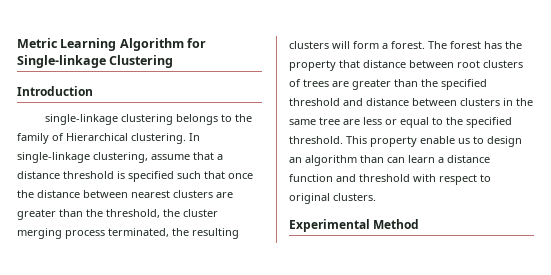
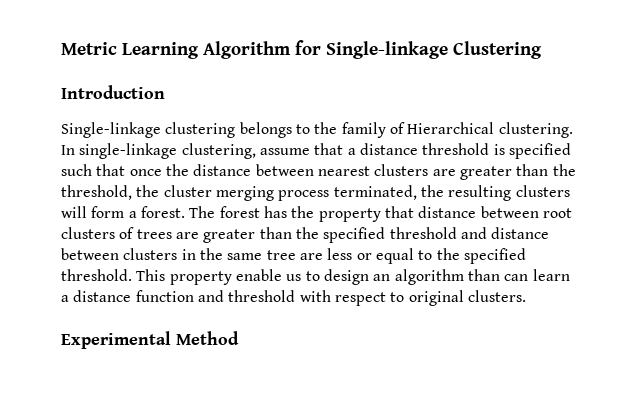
[44,114,118,125] single-linkage -> [61,122,161,138] Single-linkage

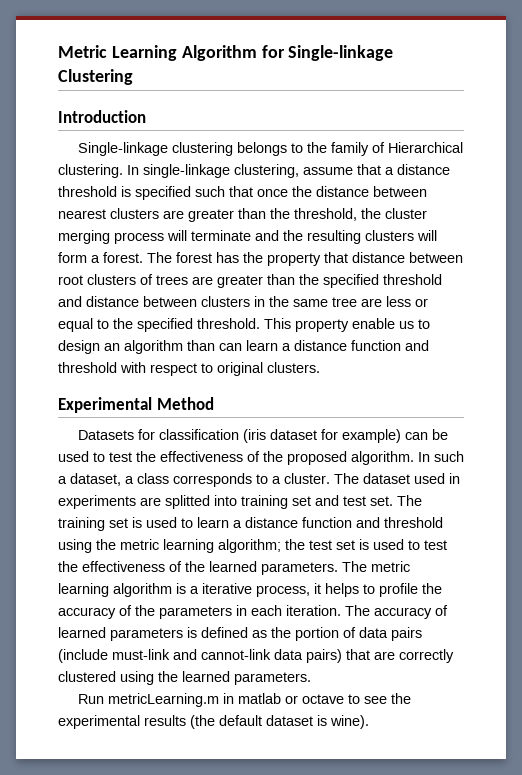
[333,185,417,200] terminated, -> [167,230,279,241] will terminate and
(239, 338) none -> [77,429,448,443] [58,451,464,465] [58,473,460,487] [58,495,422,509] [58,517,443,531] [58,539,447,553] [58,561,410,575] [58,583,442,597] [58,605,448,619] [58,627,422,641] [58,649,454,663] [58,671,311,685] [77,693,411,707] [58,715,369,729] // Datasets for classification (iris dataset for example) can be used to test the effectiveness of the proposed algorithm. In such a dataset, a class corresponds to a cluster. The dataset used in experiments are splitted into training set and test set. The training set is used to learn a distance function and threshold using the metric learning algorithm; the test set is used to test the effectiveness of the learned parameters. The metric learning algorithm is a iterative process, it helps to profile the accuracy of the parameters in each iteration. The accuracy of learned parameters is defined as the portion of data pairs (include must-link and cannot-link data pairs) that are correctly clustered using the learned parameters. // Run metricLearning.m in matlab or octave to see the experimental results (the default dataset is wine).

